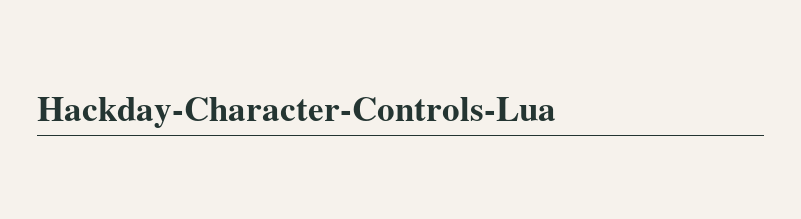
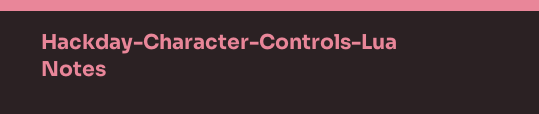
(556, 112) none -> [41,61,106,77] Notes

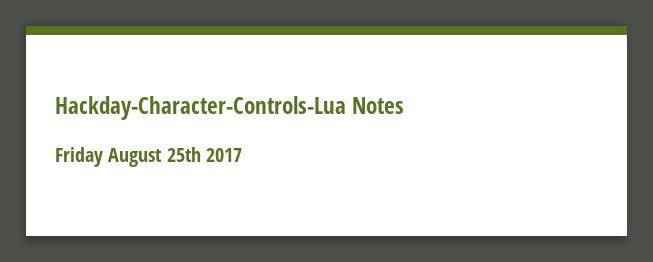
(106, 69) none -> [55,147,243,167] // Friday August 25th 2017

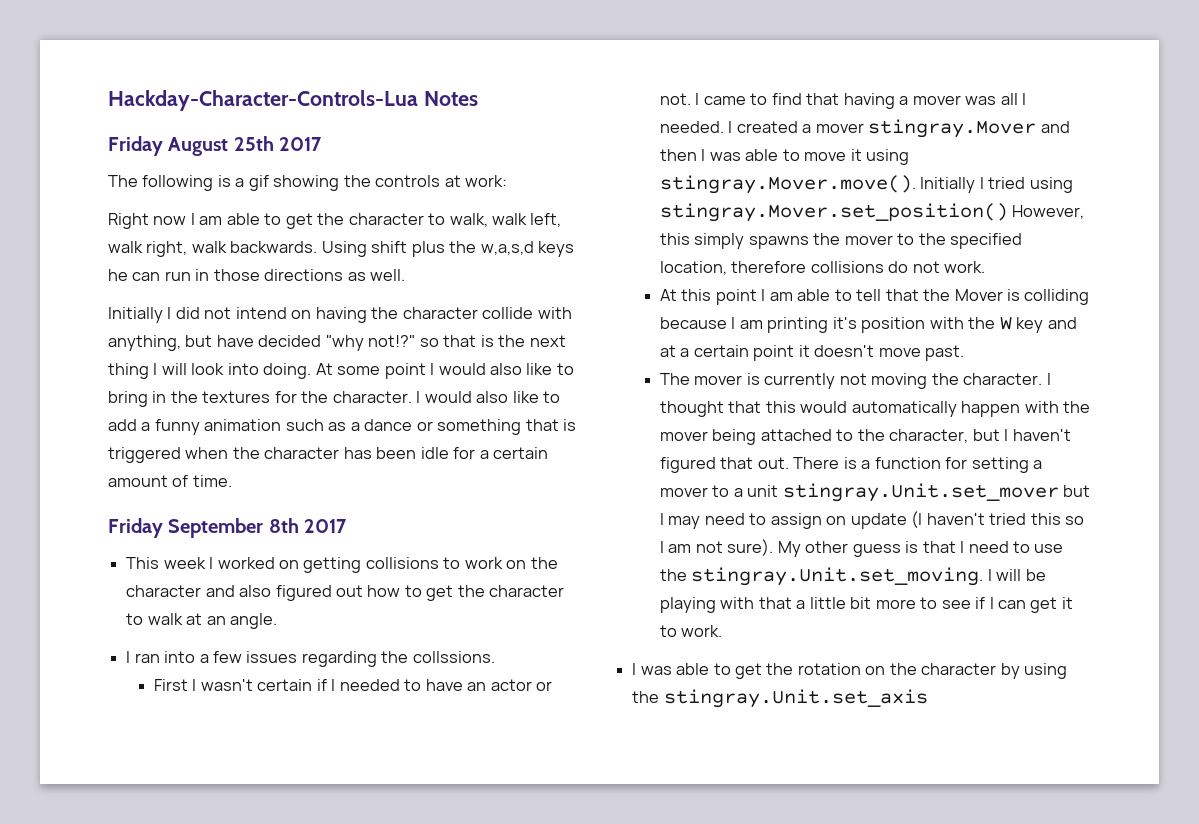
(243, 155) none -> [108,175,508,191] [108,213,562,229] [108,241,575,257] [108,269,406,281] [108,307,572,323] [108,335,566,351] [108,363,574,379] [108,391,561,407] [108,419,577,435] [108,447,549,463] [108,475,232,487] [108,518,348,538] [126,557,558,573] [126,585,565,601] [126,613,277,629] [126,651,495,667] [154,679,553,691] [660,93,1027,109] [660,119,1070,138] [660,149,910,165] [660,175,1073,194] [660,203,1085,222] [660,233,1023,249] [660,261,986,275] [660,289,1090,305] [660,316,1077,333] [660,345,965,361] [660,373,1051,389] [660,401,1091,417] [660,429,1071,445] [660,457,1043,473] [660,483,1091,502] [660,511,1085,529] [660,539,1064,557] [660,567,1046,586] [660,597,1073,613] [660,625,723,637] [632,663,1068,679] [632,689,928,708] // The following is a gif showing the controls at work: // Right now I am able to get the character to walk, walk left, walk right, walk backwards. Using shift plus the w,a,s,d keys he can run in those directions as well. // Initially I did not intend on having the character collide with anything, but have decided "why not!?" so that is the next thing I will look into doing. At some point I would also like to bring in the textures for the character. I would also like to add a funny animation such as a dance or something that is triggered when the character has been idle for a certain amount of time. // Friday September 8th 2017 // This week I worked on getting collisions to work on the character and also figured out how to get the character to walk at an angle. // I ran into a few issues regarding the collssions. // First I wasn't certain if I needed to have an actor or not. I came to find that having a mover was all I needed. I created a mover stingray.Mover and then I was able to move it using stingray.Mover.move(). Initially I tried using stingray.Mover.set_position() However, this simply spawns the mover to the specified location, therefore collisions do not work. // At this point I am able to tell that the Mover is colliding because I am printing it's position with the W key and at a certain point it doesn't move past. // The mover is currently not moving the character. I thought that this would automatically happen with the mover being attached to the character, but I haven't figured that out. There is a function for setting a mover to a unit stingray.Unit.set_mover but I may need to assign on update (I haven't tried this so I am not sure). My other guess is that I need to use the stingray.Unit.set_moving. I will be playing with that a little bit more to see if I can get it to work. // I was able to get the rotation on the character by using the stingray.Unit.set_axis

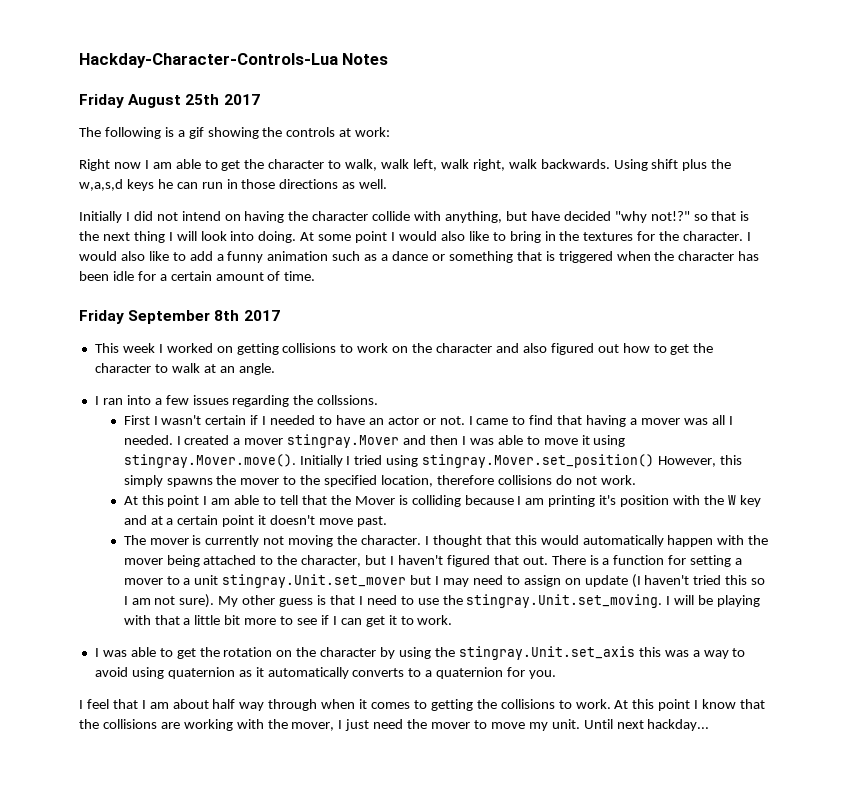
(928, 698) none -> [638,647,746,659] [94,667,557,679] [79,699,766,711] [79,719,710,731] this was a way to avoid using quaternion as it automatically converts to a quaternion for you. // I feel that I am about half way through when it comes to getting the collisions to work. At this point I know that the collisions are working with the mover, I just need the mover to move my unit. Until next hackday...

